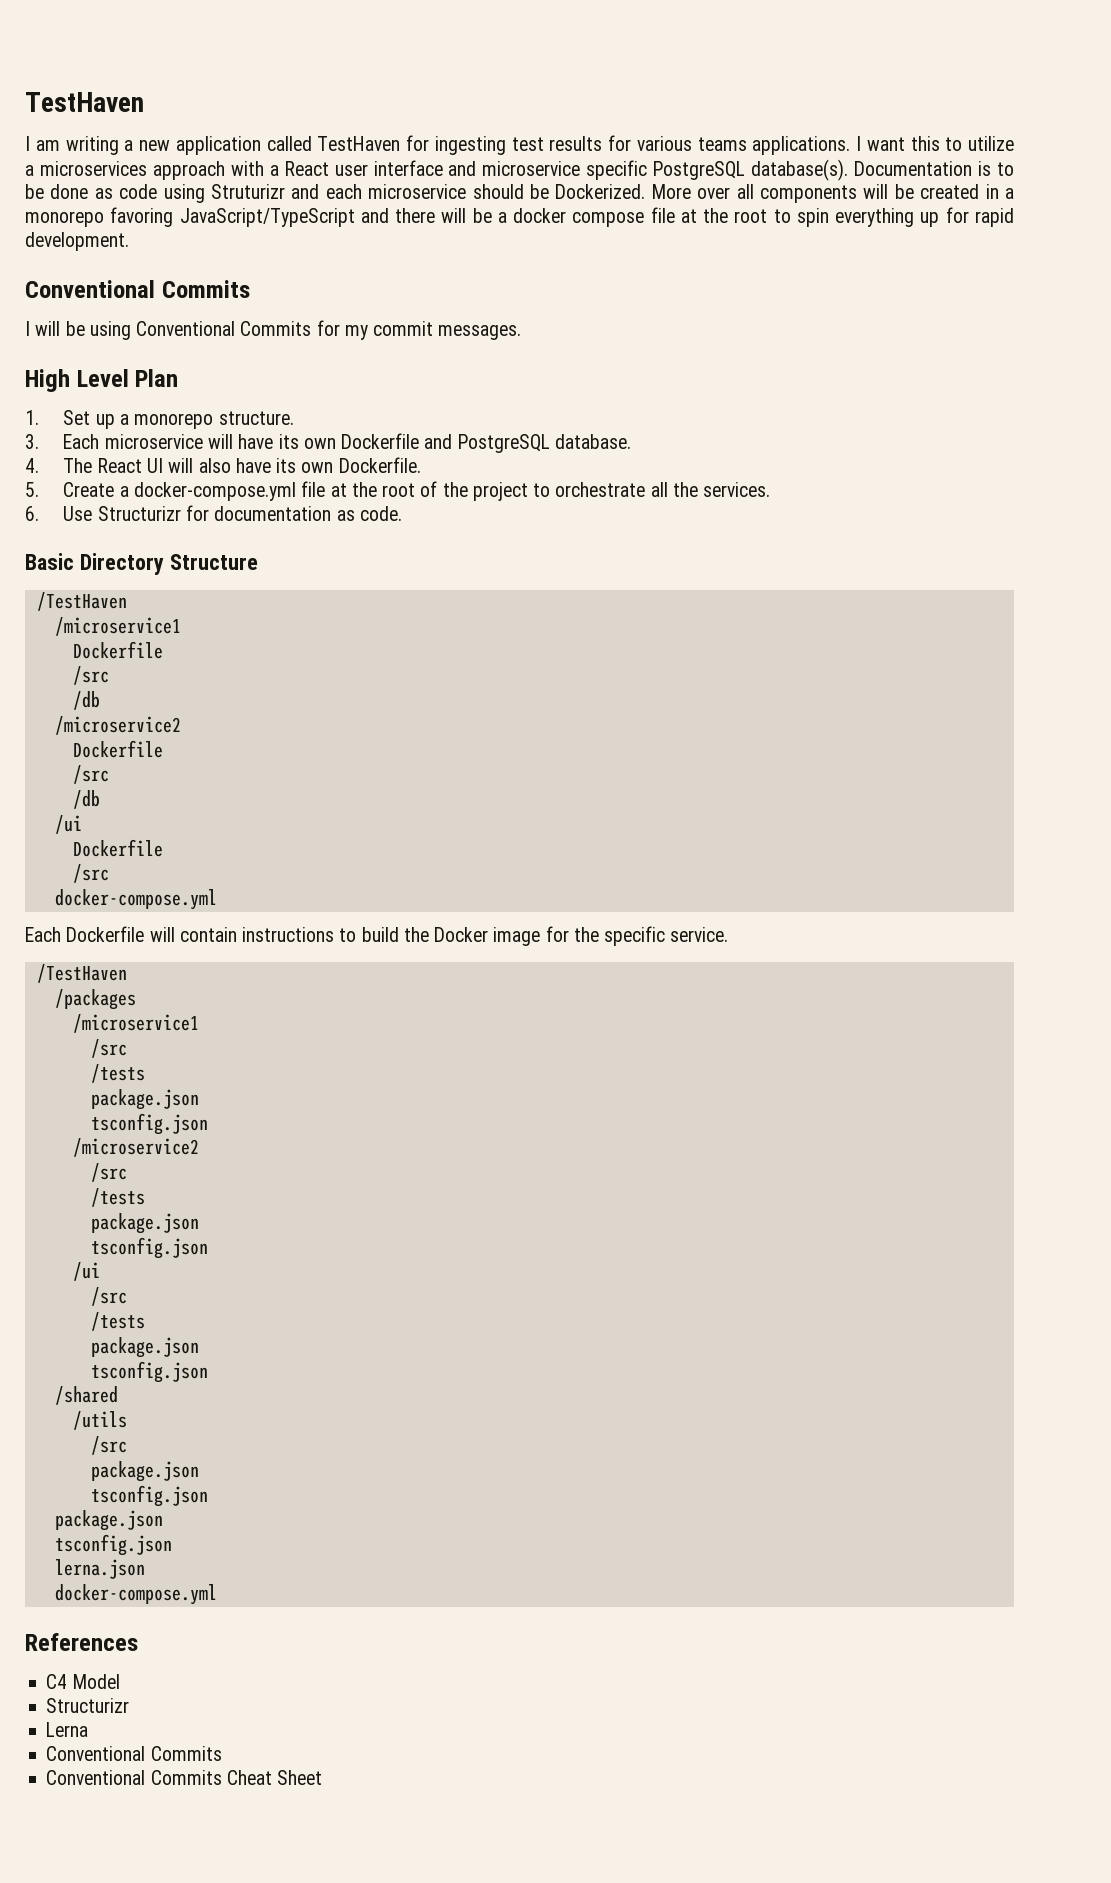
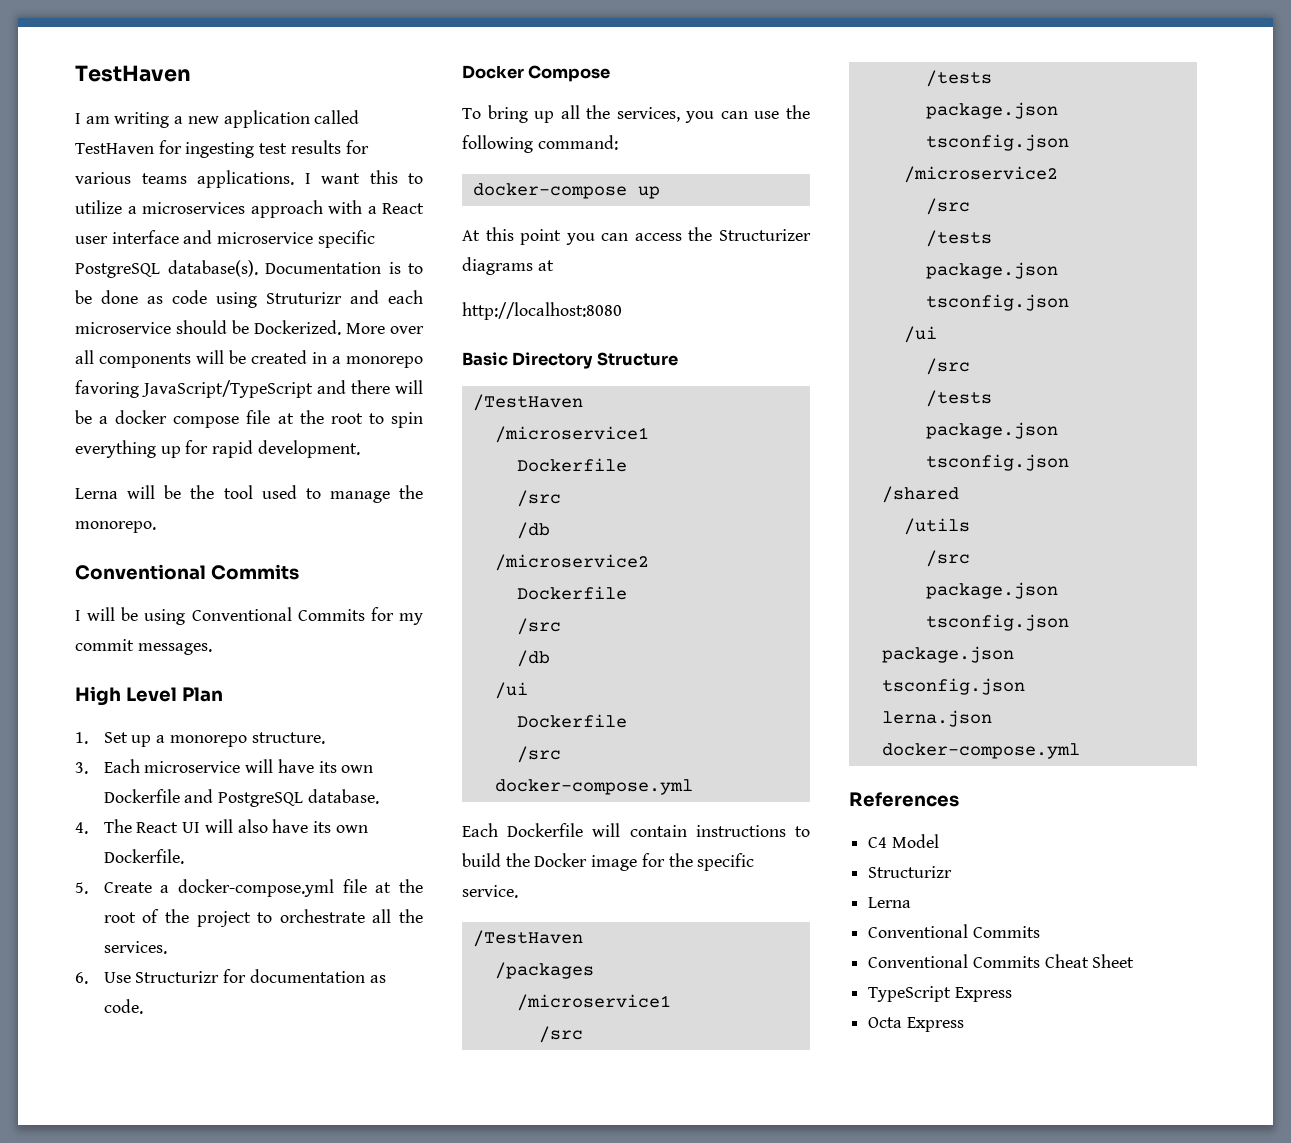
(129, 241) none -> [75,485,423,503] [75,521,156,533] // Lerna will be the tool used to manage the monorepo.
(402, 513) none -> [462,65,611,82] [462,105,810,123] [462,135,618,153] [472,183,660,199] [462,227,811,245] [462,257,554,275] [462,302,622,320] // Docker Compose // To bring up all the services, you can use the following command: // docker-compose up // At this point you can access the Structurizer diagrams at // http://localhost:8080
(323, 1777) none -> [868,986,1012,1002] [868,1017,964,1032] // TypeScript Express // Octa Express

